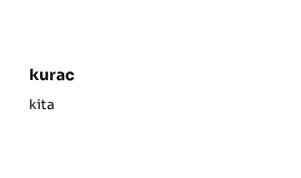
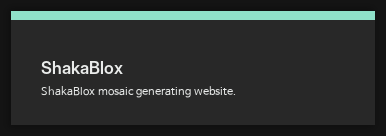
[29,68,76,82] [28,99,55,111] kurac // kita -> [41,61,123,74] [41,86,236,98] ShakaBlox // ShakaBlox mosaic generating website.

